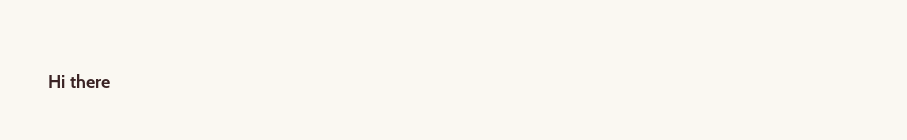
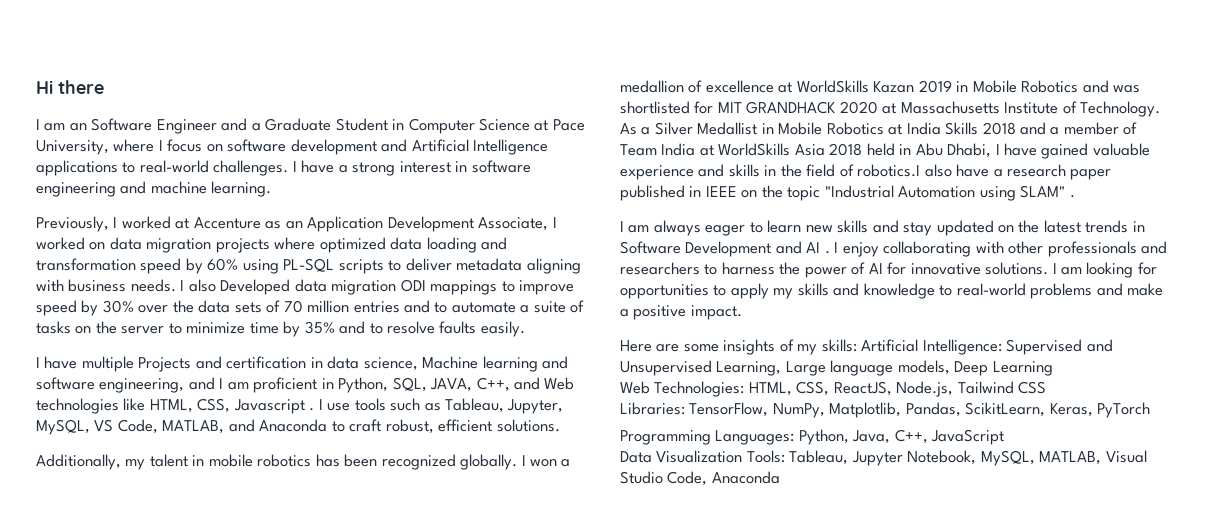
(110, 81) none -> [36,118,585,134] [36,139,549,155] [36,160,531,176] [36,181,272,197] [36,216,557,232] [36,237,508,253] [36,258,581,274] [36,279,575,295] [36,300,585,316] [36,321,525,337] [36,356,569,372] [36,377,575,393] [36,398,564,414] [36,419,560,435] [36,454,571,470] [620,80,1141,93] [620,101,1161,117] [620,122,1138,135] [620,143,1150,159] [620,164,1112,180] [620,185,1075,201] [620,220,1145,236] [620,241,1168,257] [620,262,1157,278] [620,283,1164,299] [620,305,742,320] [620,339,1113,355] [620,360,1053,376] [620,381,1047,397] [620,402,1151,418] [620,429,1005,445] [620,450,1147,466] [620,471,780,486] // I am an Software Engineer and a Graduate Student in Computer Science at Pace University, where I focus on software development and Artificial Intelligence applications to real-world challenges. I have a strong interest in software engineering and machine learning. // Previously, I worked at Accenture as an Application Development Associate, I worked on data migration projects where optimized data loading and transformation speed by 60% using PL-SQL scripts to deliver metadata aligning with business needs. I also Developed data migration ODI mappings to improve speed by 30% over the data sets of 70 million entries and to automate a suite of tasks on the server to minimize time by 35% and to resolve faults easily. // I have multiple Projects and certification in data science, Machine learning and software engineering, and I am proficient in Python, SQL, JAVA, C++, and Web technologies like HTML, CSS, Javascript . I use tools such as Tableau, Jupyter, MySQL, VS Code, MATLAB, and Anaconda to craft robust, efficient solutions. // Additionally, my talent in mobile robotics has been recognized globally. I won a medallion of excellence at WorldSkills Kazan 2019 in Mobile Robotics and was shortlisted for MIT GRANDHACK 2020 at Massachusetts Institute of Technology. As a Silver Medallist in Mobile Robotics at India Skills 2018 and a member of Team India at WorldSkills Asia 2018 held in Abu Dhabi, I have gained valuable experience and skills in the field of robotics.I also have a research paper published in IEEE on the topic "Industrial Automation using SLAM" . // I am always eager to learn new skills and stay updated on the latest trends in Software Development and AI . I enjoy collaborating with other professionals and researchers to harness the power of AI for innovative solutions. I am looking for opportunities to apply my skills and knowledge to real-world problems and make a positive impact. // Here are some insights of my skills: Artificial Intelligence: Supervised and Unsupervised Learning, Large language models, Deep Learning // Web Technologies: HTML, CSS, ReactJS, Node.js, Tailwind CSS // Libraries: TensorFlow, NumPy, Matplotlib, Pandas, ScikitLearn, Keras, PyTorch // Programming Languages: Python, Java, C++, JavaScript // Data Visualization Tools: Tableau, Jupyter Notebook, MySQL, MATLAB, Visual Studio Code, Anaconda

